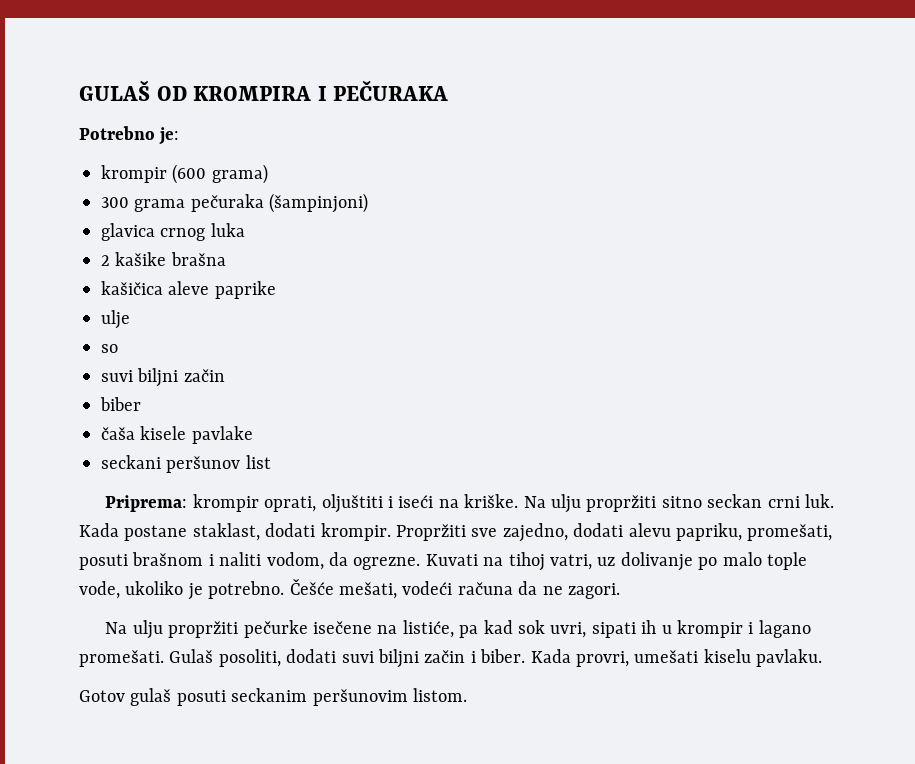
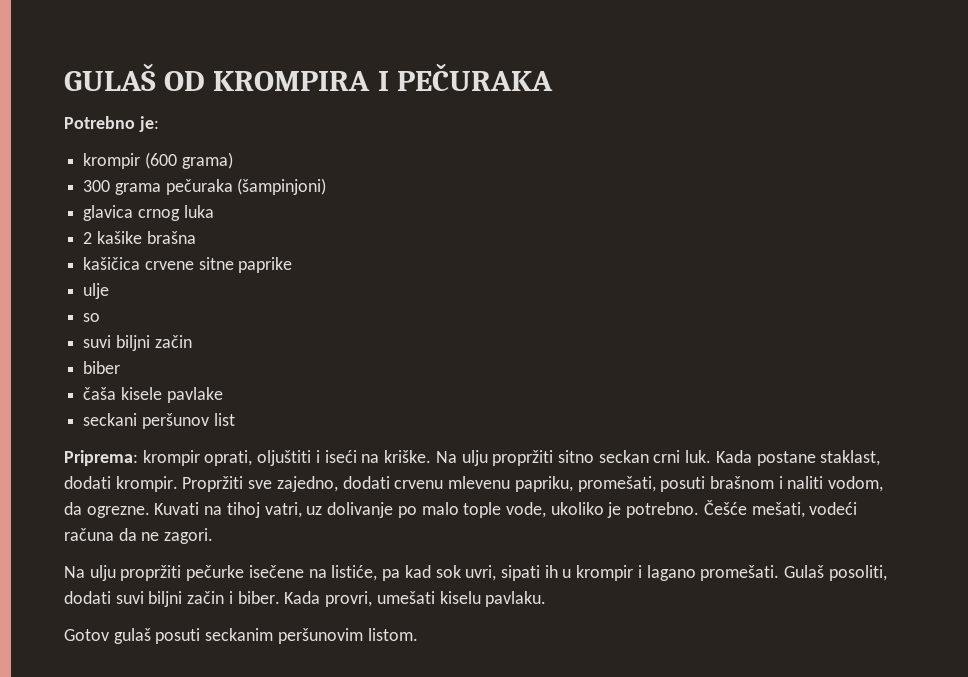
[168,281,210,295] aleve -> [144,257,234,270] crvene sitne
[628,523,671,537] alevu -> [394,476,511,489] crvenu mlevenu

